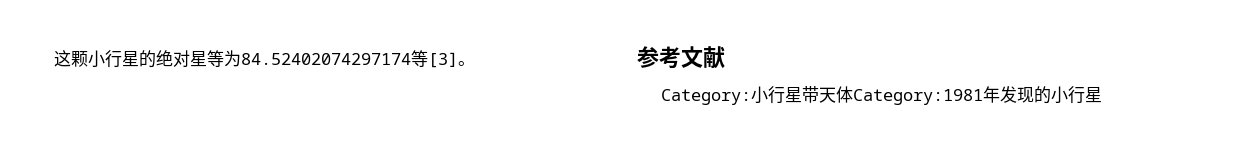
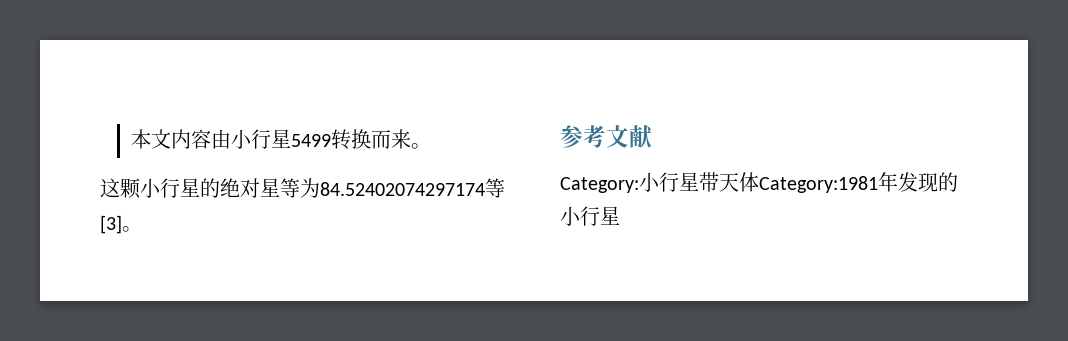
(53, 58) none -> [131,129,432,150] 本文内容由小行星5499转换而来。 //

